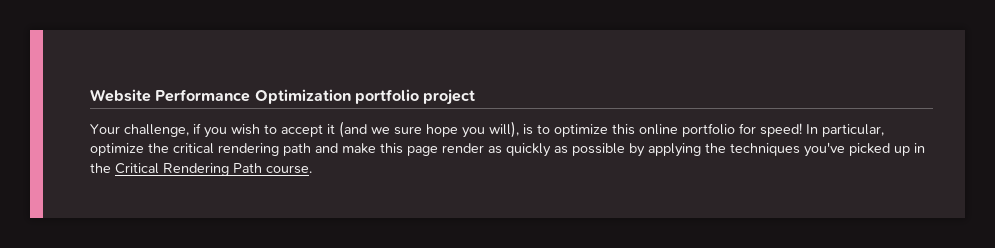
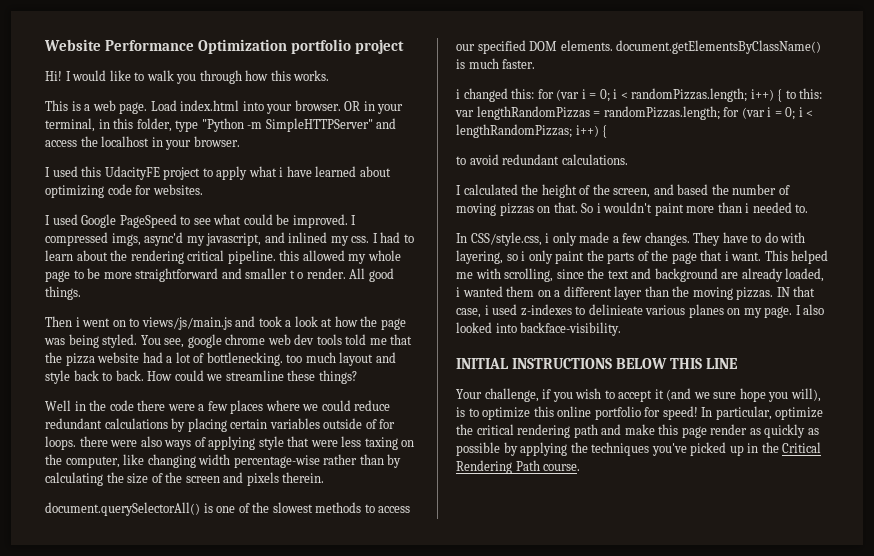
(476, 97) none -> [45,70,330,84] [45,100,404,114] [45,118,397,132] [45,136,240,150] [45,166,391,180] [45,184,203,198] [45,214,357,228] [45,232,414,246] [45,250,401,264] [45,268,394,282] [45,286,81,300] [45,316,406,330] [44,334,413,348] [45,352,396,366] [45,370,357,384] [45,400,391,414] [45,418,396,432] [45,436,415,450] [45,454,402,468] [45,472,325,486] [45,502,411,516] [456,40,822,54] [456,58,536,69] [456,88,823,102] [455,106,814,120] [456,124,608,138] [456,154,628,165] [456,184,790,198] [456,202,809,216] [456,232,806,246] [456,250,829,264] [456,268,825,282] [456,286,816,300] [456,304,825,318] [456,322,622,336] [456,358,738,369] // Hi! I would like to walk you through how this works. // This is a web page. Load index.html into your browser. OR in your terminal, in this folder, type "Python -m SimpleHTTPServer" and access the localhost in your browser. // I used this UdacityFE project to apply what i have learned about optimizing code for websites. // I used Google PageSpeed to see what could be improved. I compressed imgs, async'd my javascript, and inlined my css. I had to learn about the rendering critical pipeline. this allowed my whole page to be more straightforward and smaller t o render. All good things. // Then i went on to views/js/main.js and took a look at how the page was being styled. You see, google chrome web dev tools told me that the pizza website had a lot of bottlenecking. too much layout and style back to back. How could we streamline these things? // Well in the code there were a few places where we could reduce redundant calculations by placing certain variables outside of for loops. there were also ways of applying style that were less taxing on the computer, like changing width percentage-wise rather than by calculating the size of the screen and pixels therein. // document.querySelectorAll() is one of the slowest methods to access our specified DOM elements. document.getElementsByClassName() is much faster. // i changed this: for (var i = 0; i < randomPizzas.length; i++) { to this: var lengthRandomPizzas = randomPizzas.length; for (var i = 0; i < lengthRandomPizzas; i++) { // to avoid redundant calculations. // I calculated the height of the screen, and based the number of moving pizzas on that. So i wouldn't paint more than i needed to. // In CSS/style.css, i only made a few changes. They have to do with layering, so i only paint the parts of the page that i want. This helped me with scrolling, since the text and background are already loaded, i wanted them on a different layer than the moving pizzas. IN that case, i used z-indexes to delinieate various planes on my page. I also looked into backface-visibility. // INITIAL INSTRUCTIONS BELOW THIS LINE

